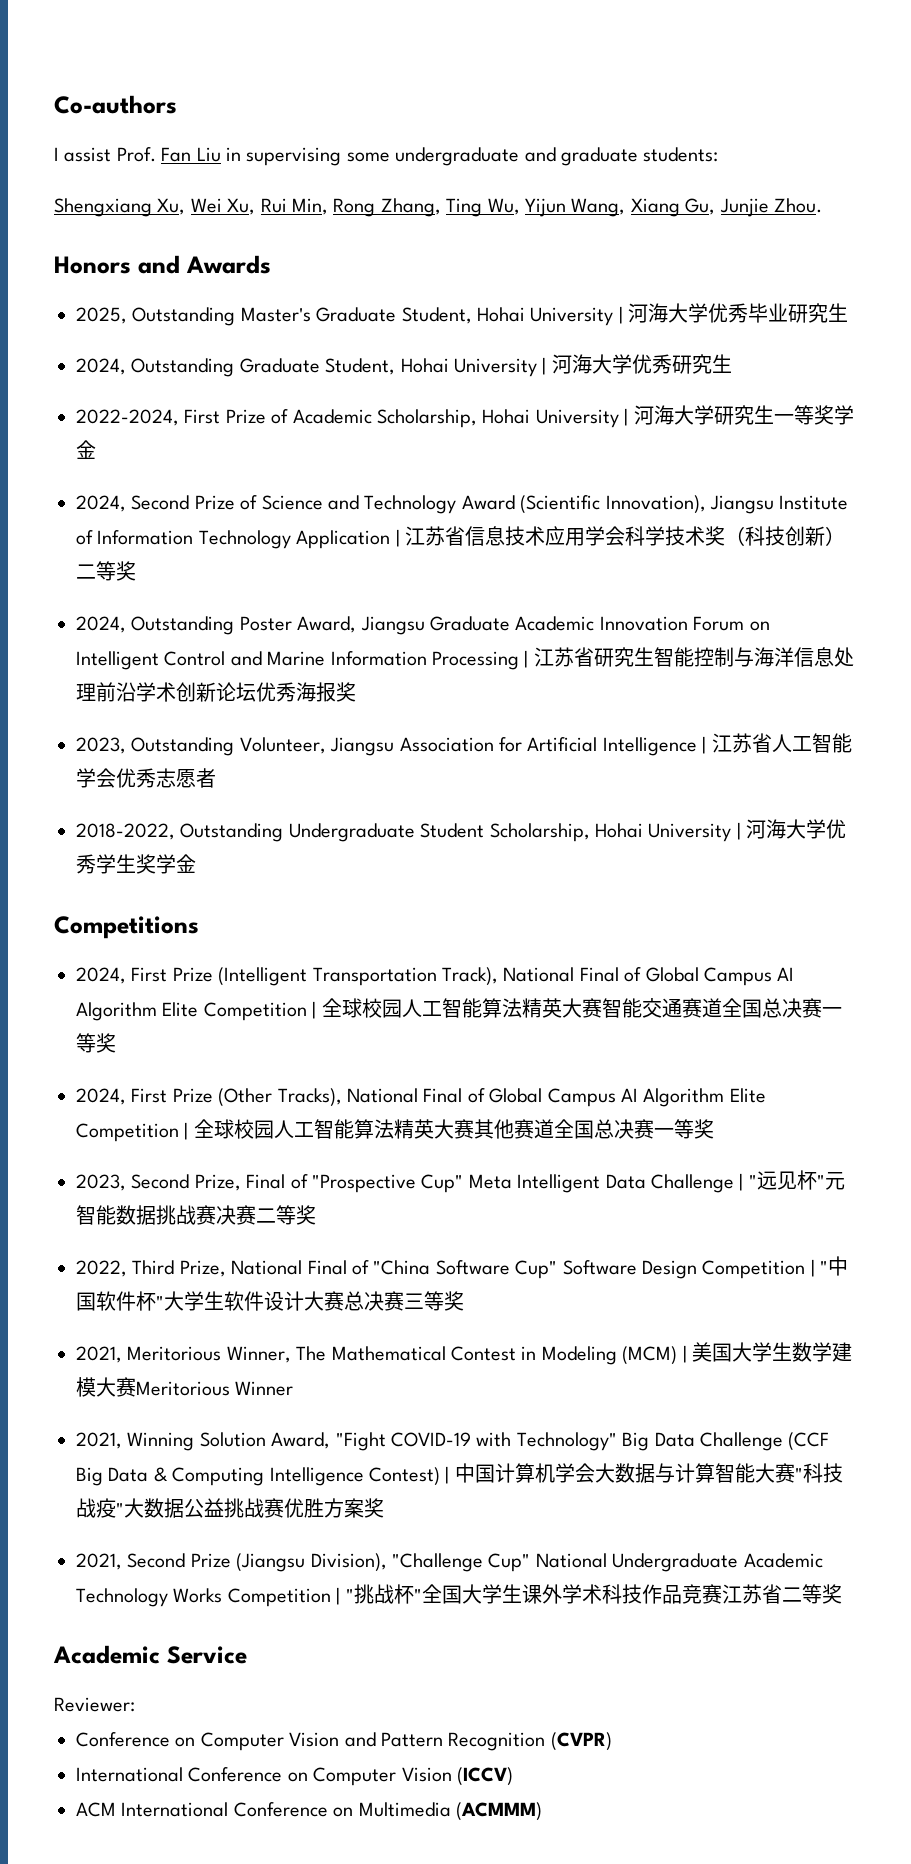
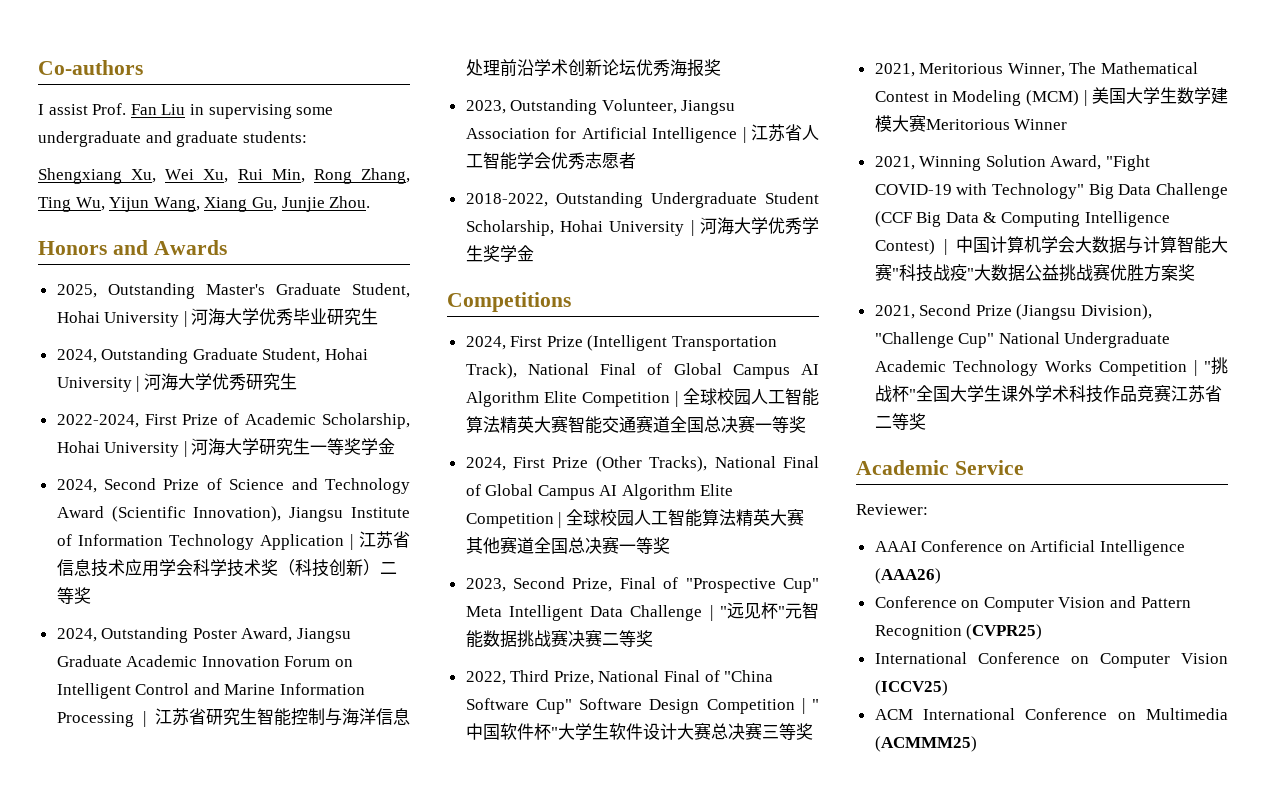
(135, 1704) none -> [874,540,1186,556] [874,568,941,584] // AAAI Conference on Artificial Intelligence (AAA26)
[550,1732,612,1751] (CVPR) -> [966,624,1043,640] (CVPR25)
[456,1767,513,1786] (ICCV) -> [874,680,948,696] (ICCV25)
[455,1802,542,1821] (ACMMM) -> [874,736,977,752] (ACMMM25)

